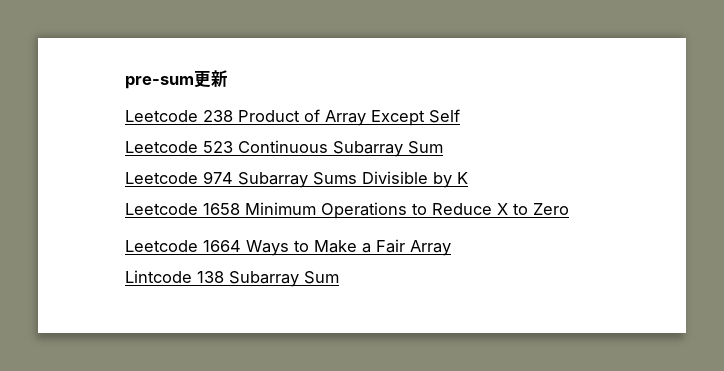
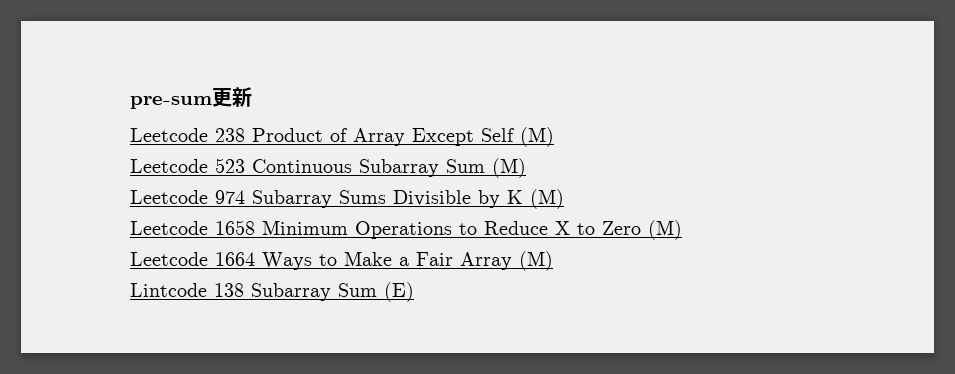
(460, 116) none -> [520,127,554,147] (M)
(443, 147) none -> [492,158,526,178] (M)
(468, 178) none -> [530,189,564,209] (M)
(569, 209) none -> [648,220,682,240] (M)
(451, 248) none -> [519,251,553,271] (M)
(339, 277) none -> [384,282,414,302] (E)

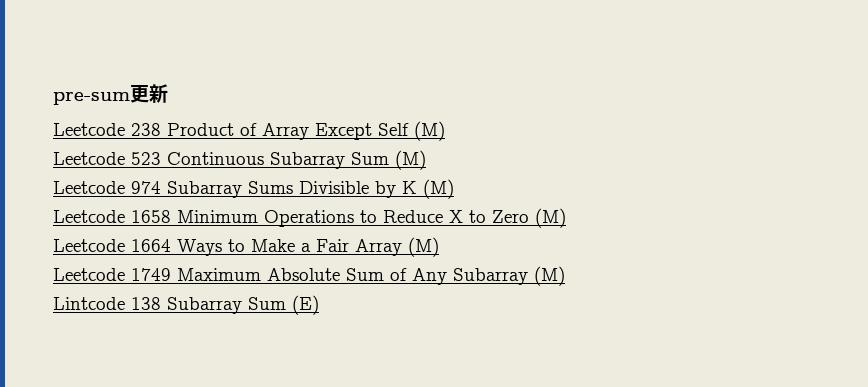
(553, 261) none -> [53,266,565,286] // Leetcode 1749 Maximum Absolute Sum of Any Subarray (M)

